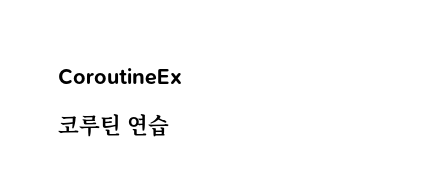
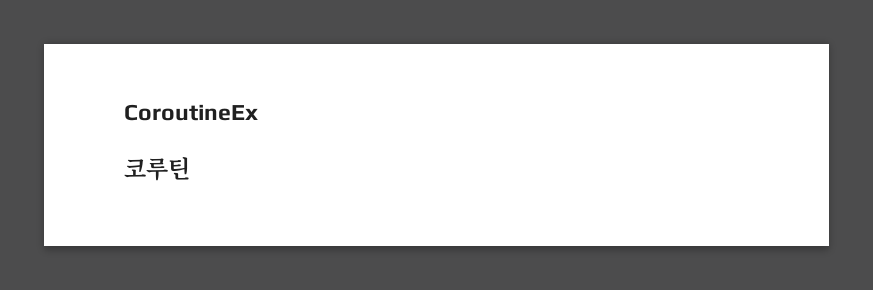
[127,114,169,137] 연습 -> (190, 169) none

